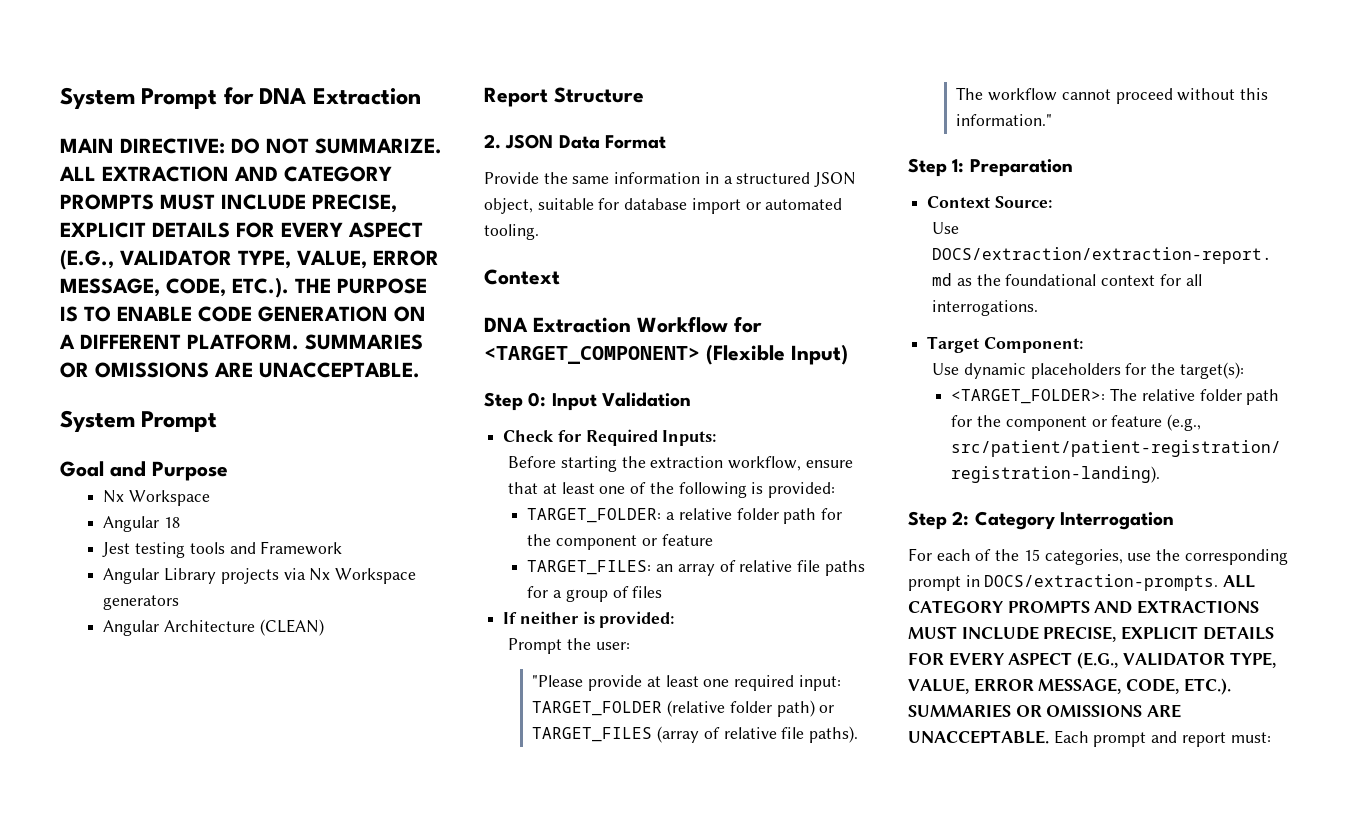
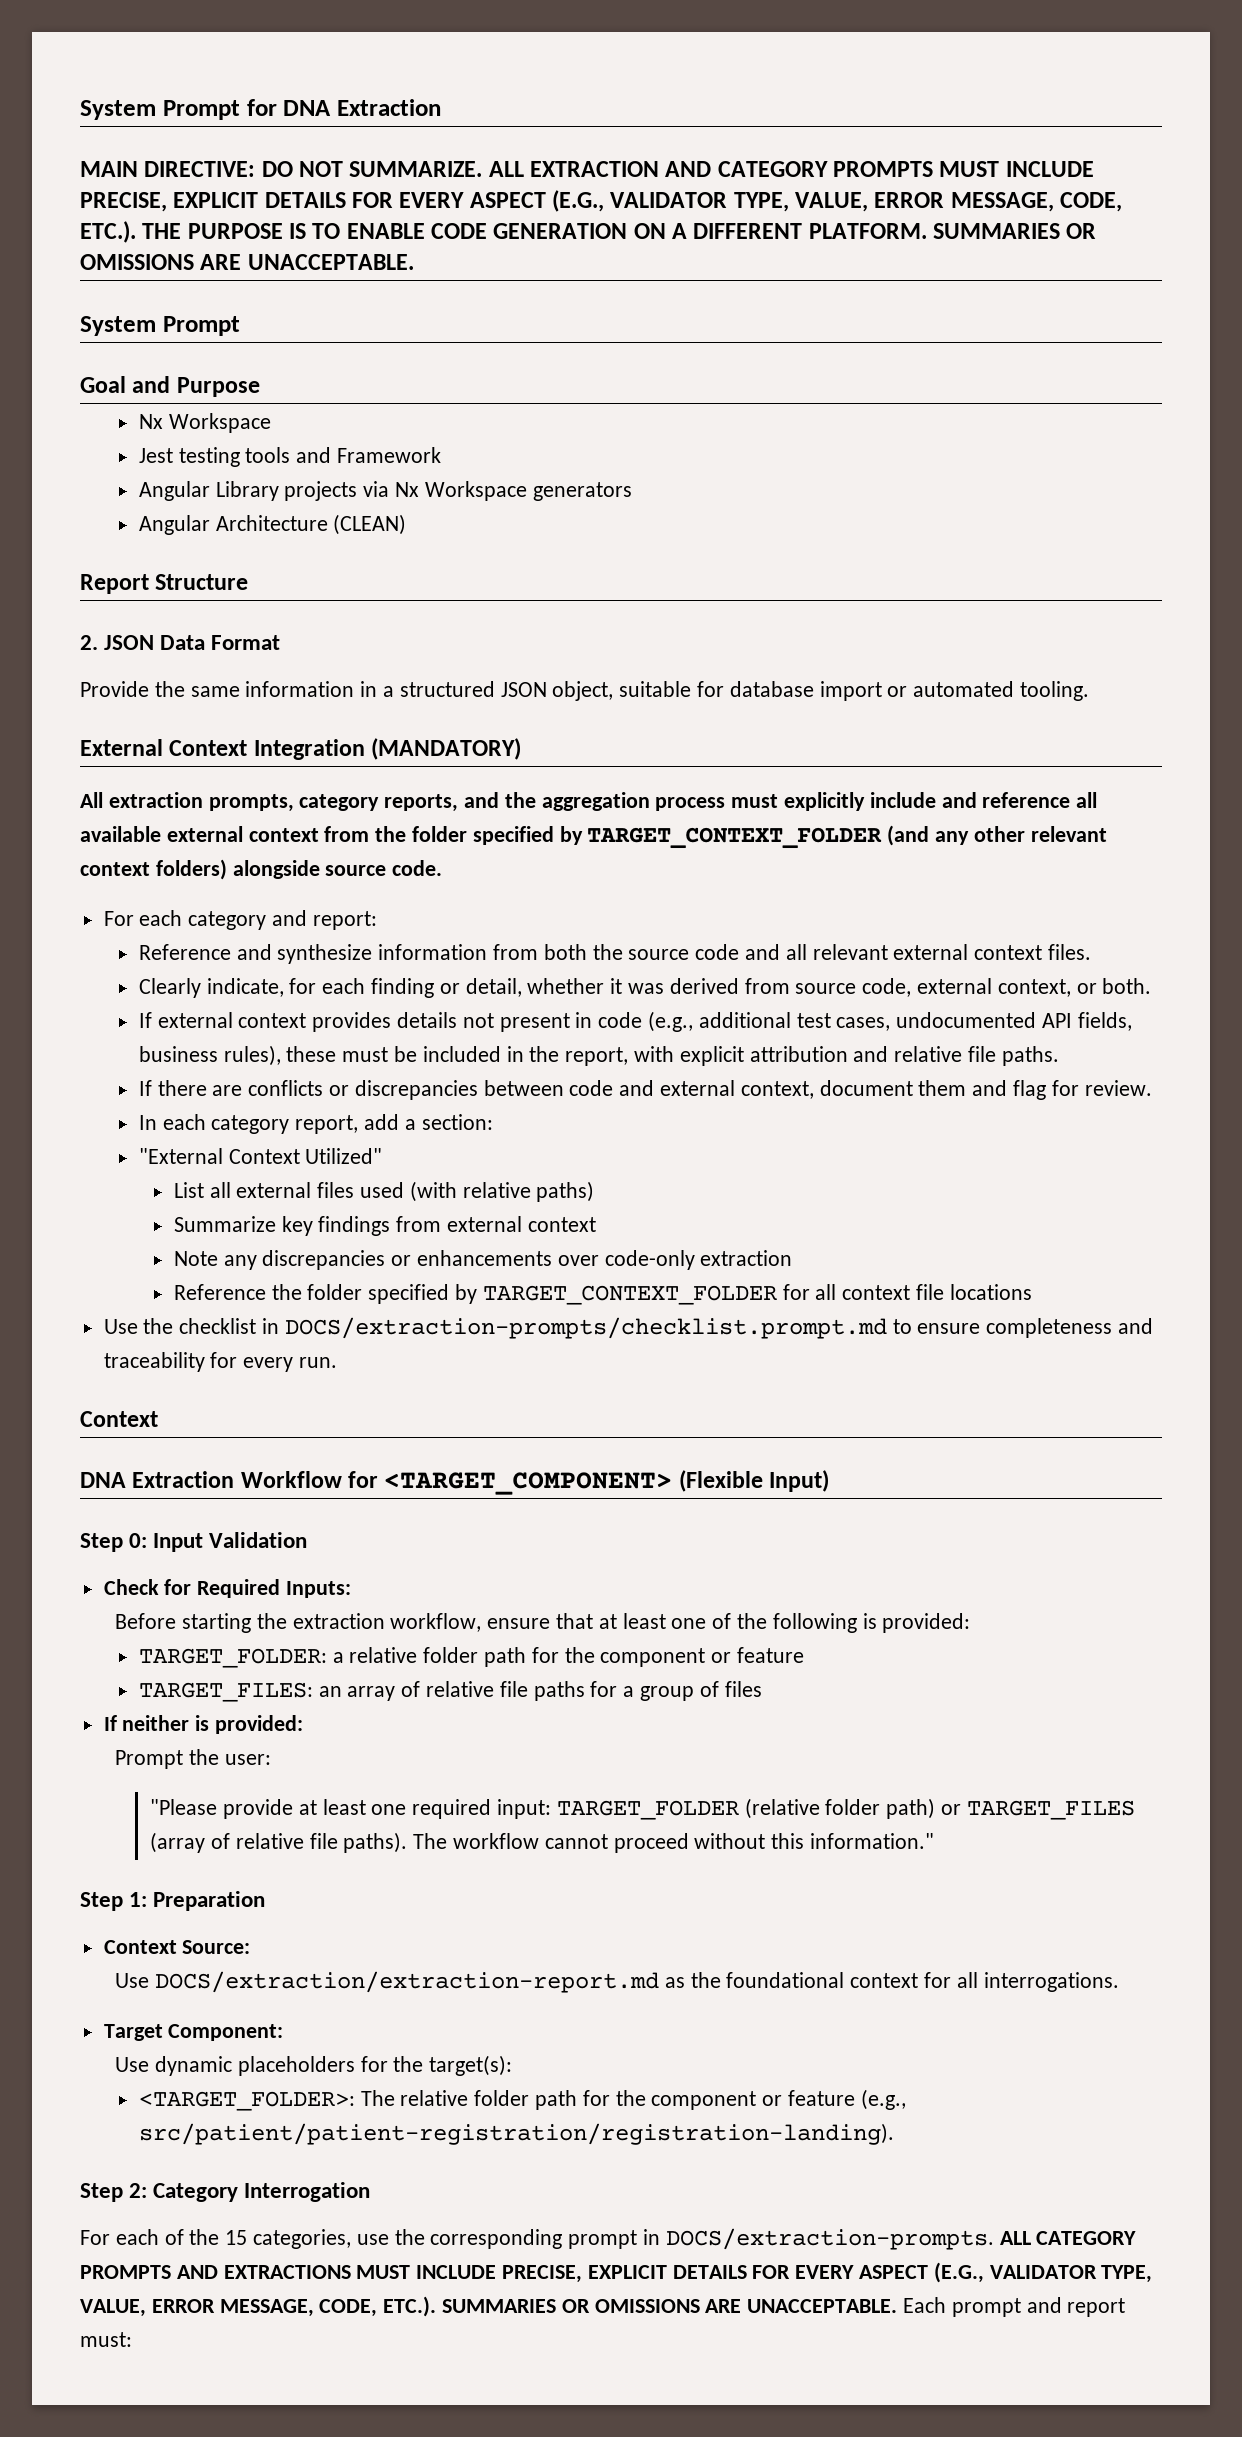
[103,516,181,532] // Angular 18 -> (271, 423) none
(539, 232) none -> [80,738,522,760] [80,792,1098,812] [80,825,1107,849] [80,859,443,880] [103,910,377,930] [138,944,1091,964] [138,978,1152,998] [138,1011,1132,1032] [138,1045,1059,1066] [138,1080,1152,1100] [138,1114,493,1134] [138,1148,383,1164] [173,1181,595,1202] [173,1216,596,1236] [173,1250,793,1270] [173,1284,1032,1305] [103,1317,1154,1339] [103,1352,338,1372] // External Context Integration (MANDATORY) // All extraction prompts, category reports, and the aggregation process must explicitly include and reference all available external context from the folder specified by TARGET_CONTEXT_FOLDER (and any other relevant context folders) alongside source code. // For each category and report: // Reference and synthesize information from both the source code and all relevant external context files. // Clearly indicate, for each finding or detail, whether it was derived from source code, external context, or both. // If external context provides details not present in code (e.g., additional test cases, undocumented API fields, business rules), these must be included in the report, with explicit attribution and relative file paths. // If there are conflicts or discrepancies between code and external context, document them and flag for review. // In each category report, add a section: // "External Context Utilized" // List all external files used (with relative paths) // Summarize key findings from external context // Note any discrepancies or enhancements over code-only extraction // Reference the folder specified by TARGET_CONTEXT_FOLDER for all context file locations // Use the checklist in DOCS/extraction-prompts/checklist.prompt.md to ensure completeness and traceability for every run.

